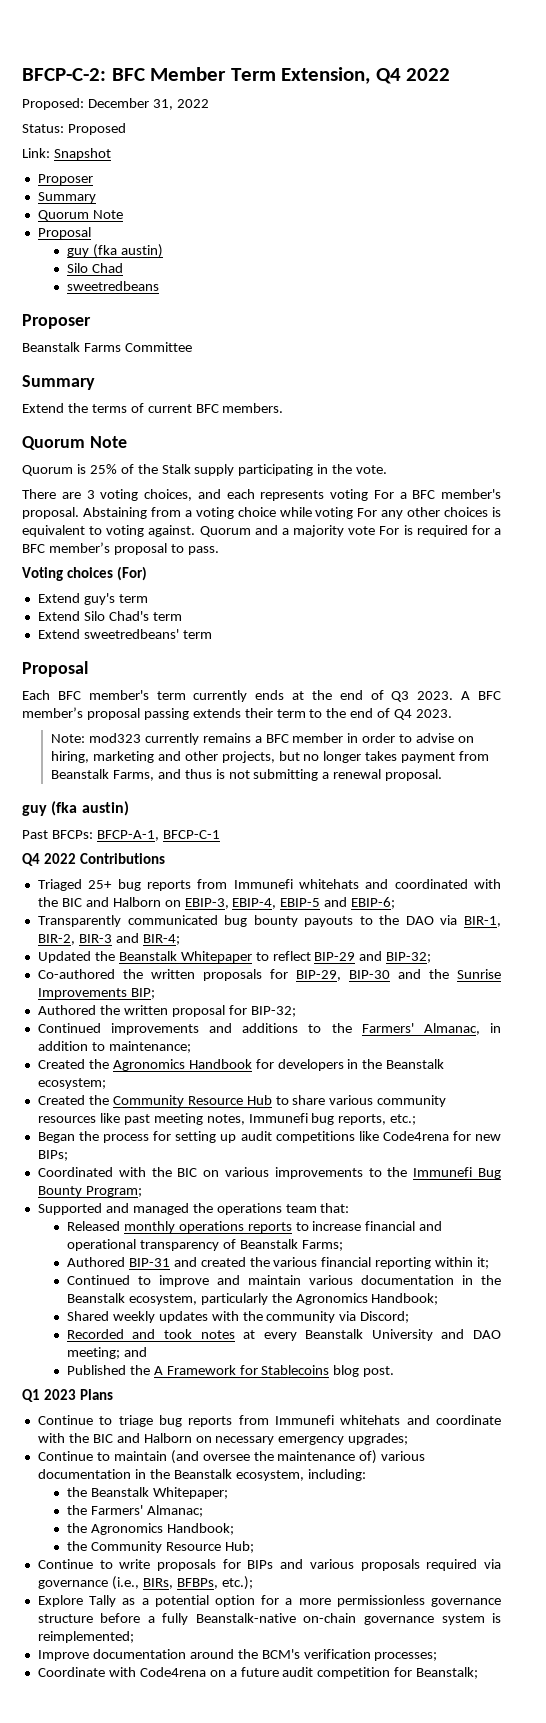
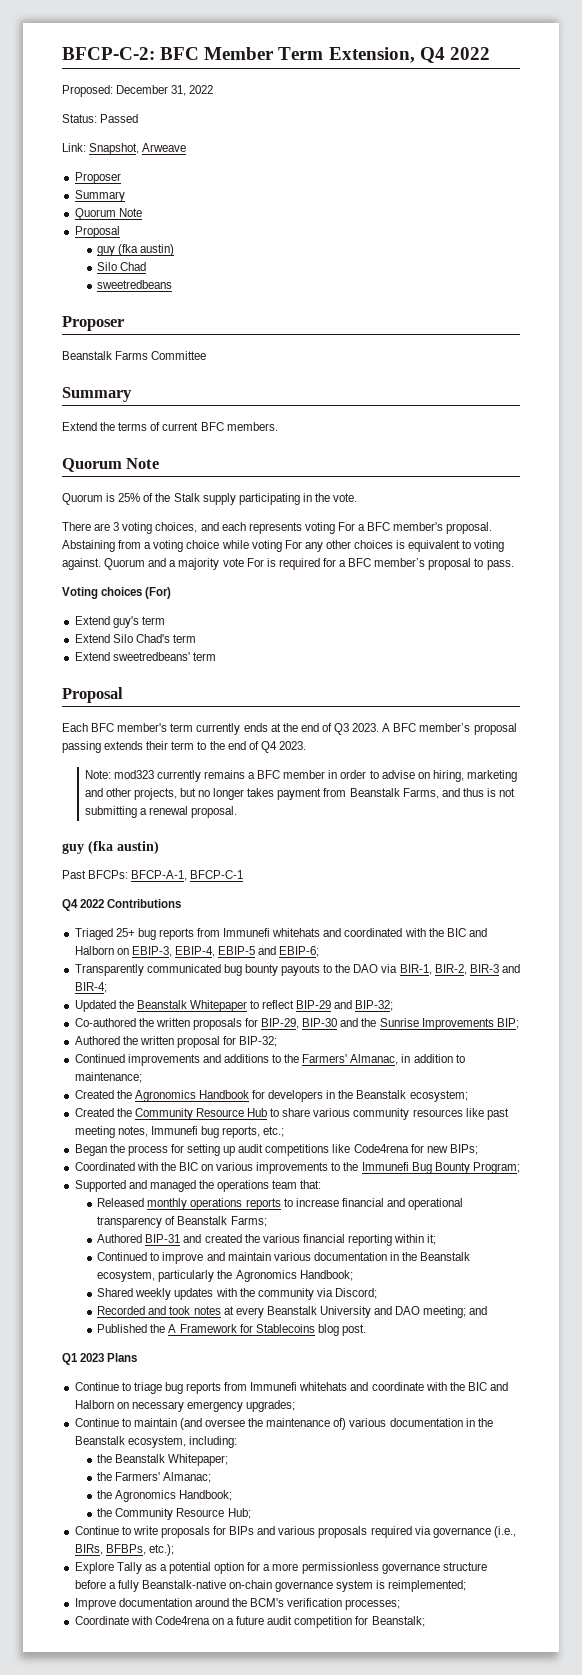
[67,123,126,135] Proposed -> [100,114,139,123] Passed
[53,148,111,160] Snapshot -> [89,143,187,155] Snapshot, Arweave

